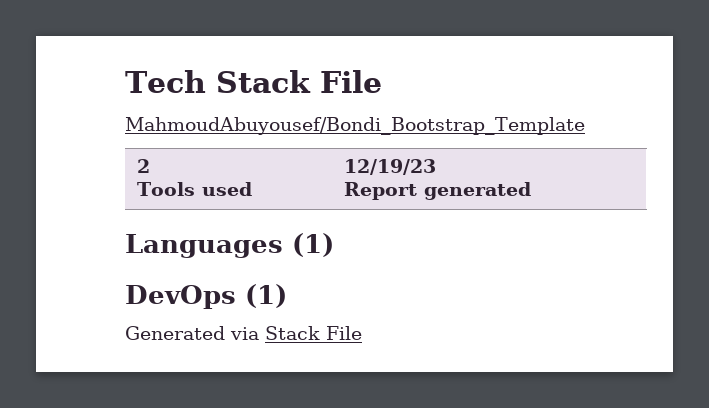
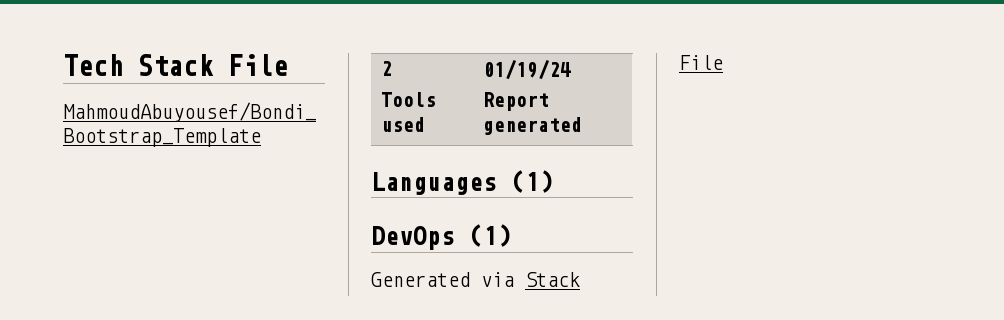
[343,159,436,175] 12/19/23 -> [483,60,572,80] 01/19/24

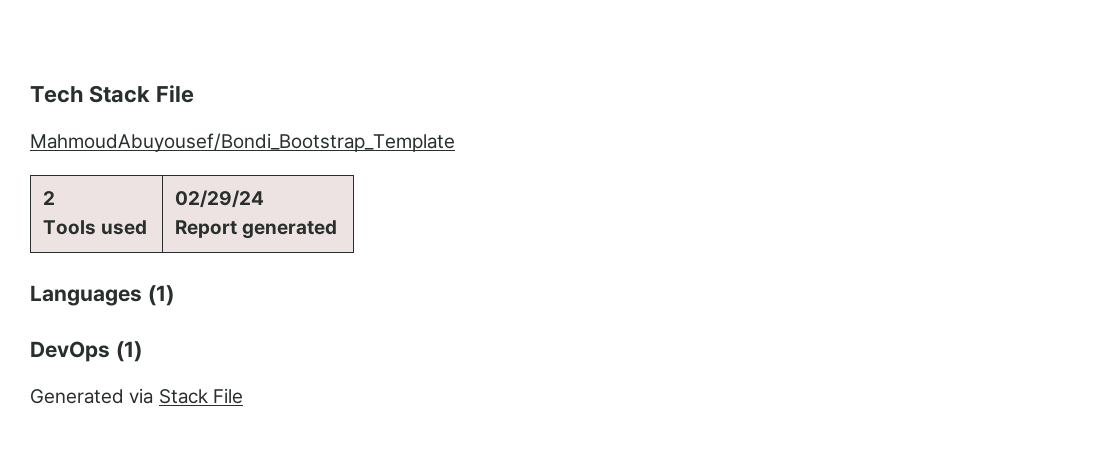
[483,60,572,80] 01/19/24 -> [174,190,264,208] 02/29/24

